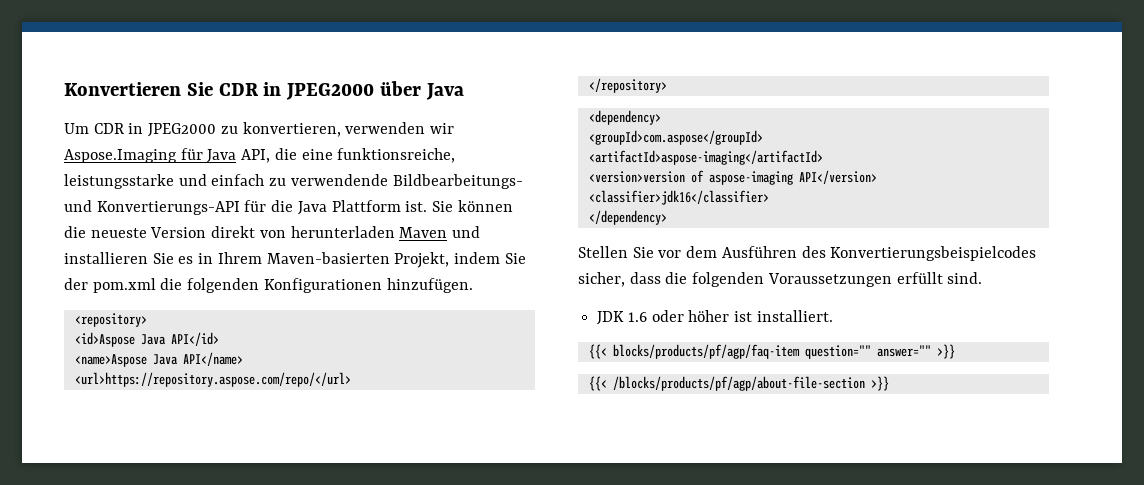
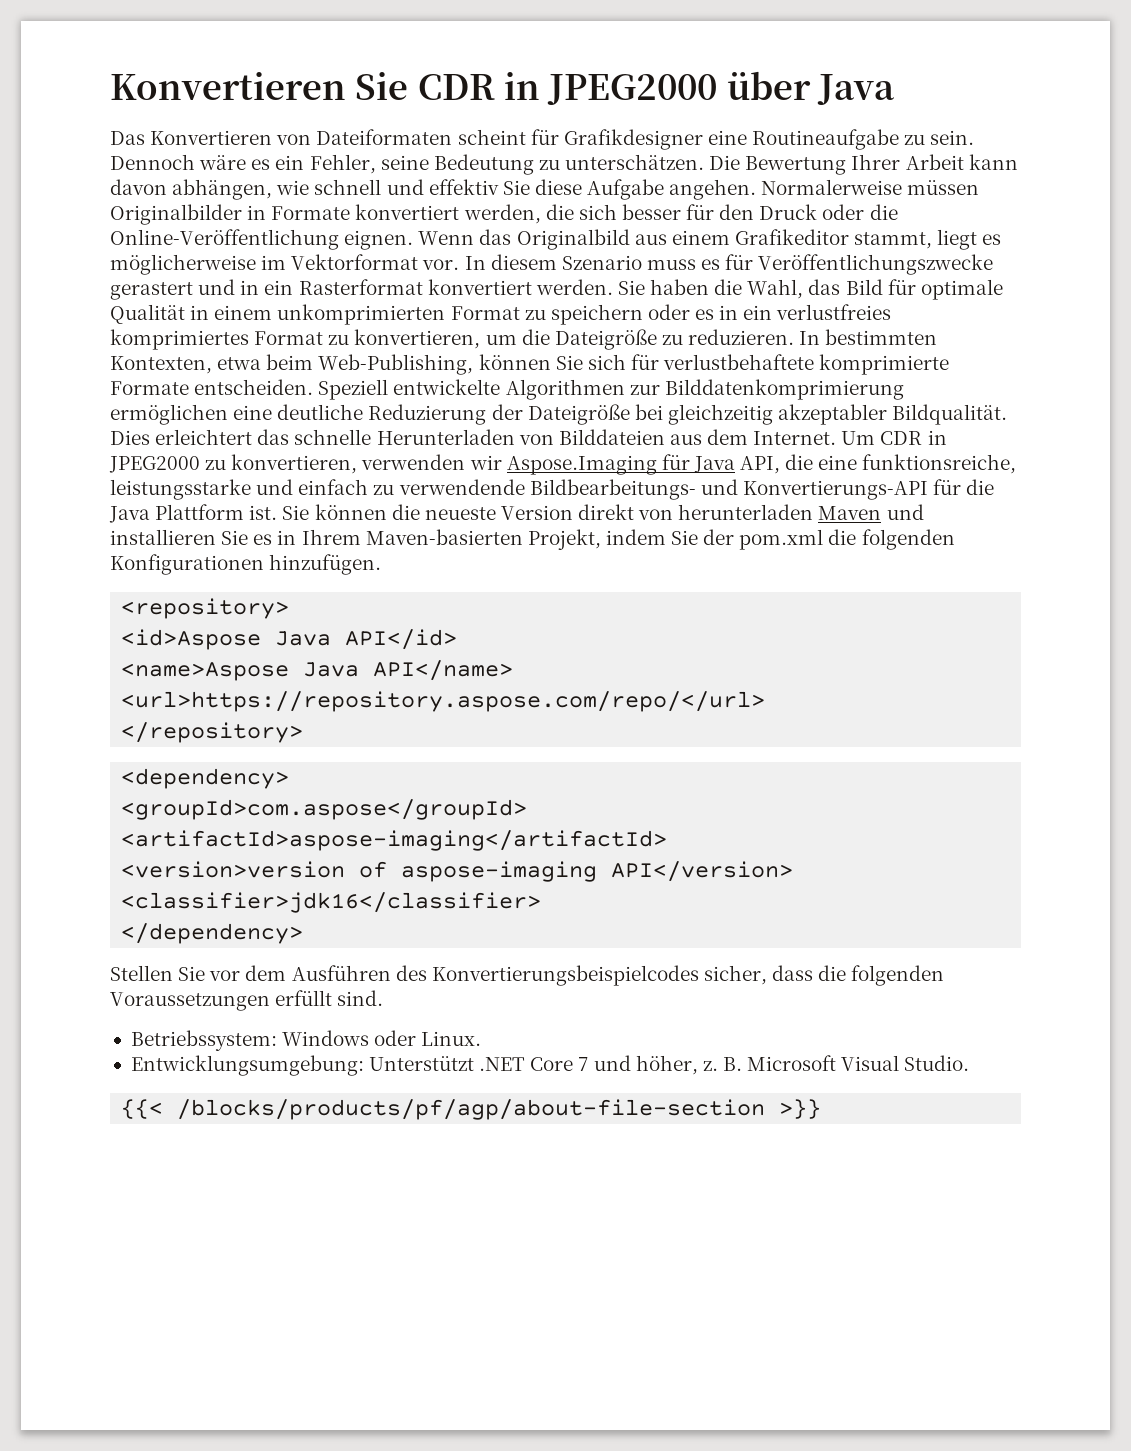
(464, 91) none -> [110,129,975,150] [110,154,1018,175] [110,179,980,200] [110,204,898,225] [110,229,1002,250] [110,254,994,275] [110,279,1003,300] [110,304,892,325] [110,329,938,350] [110,354,950,375] [110,379,904,400] [110,404,1008,425] [110,429,837,445] Das Konvertieren von Dateiformaten scheint für Grafikdesigner eine Routineaufgabe zu sein. Dennoch wäre es ein Fehler, seine Bedeutung zu unterschätzen. Die Bewertung Ihrer Arbeit kann davon abhängen, wie schnell und effektiv Sie diese Aufgabe angehen. Normalerweise müssen Originalbilder in Formate konvertiert werden, die sich besser für den Druck oder die Online-Veröffentlichung eignen. Wenn das Originalbild aus einem Grafikeditor stammt, liegt es möglicherweise im Vektorformat vor. In diesem Szenario muss es für Veröffentlichungszwecke gerastert und in ein Rasterformat konvertiert werden. Sie haben die Wahl, das Bild für optimale Qualität in einem unkomprimierten Format zu speichern oder es in ein verlustfreies komprimiertes Format zu konvertieren, um die Dateigröße zu reduzieren. In bestimmten Kontexten, etwa beim Web-Publishing, können Sie sich für verlustbehaftete komprimierte Formate entscheiden. Speziell entwickelte Algorithmen zur Bilddatenkomprimierung ermöglichen eine deutliche Reduzierung der Dateigröße bei gleichzeitig akzeptabler Bildqualität. Dies erleichtert das schnelle Herunterladen von Bilddateien aus dem Internet.
[597,310,833,325] [588,344,955,359] JDK 1.6 oder höher ist installiert. // {{< blocks/products/pf/agp/faq-item question="" answer="" >}} -> [130,1030,482,1051] [130,1055,970,1076] Betriebssystem: Windows oder Linux. // Entwicklungsumgebung: Unterstützt .NET Core 7 und höher, z. B. Microsoft Visual Studio.

